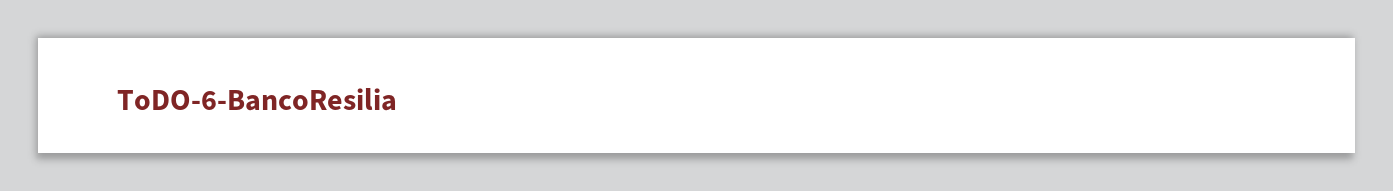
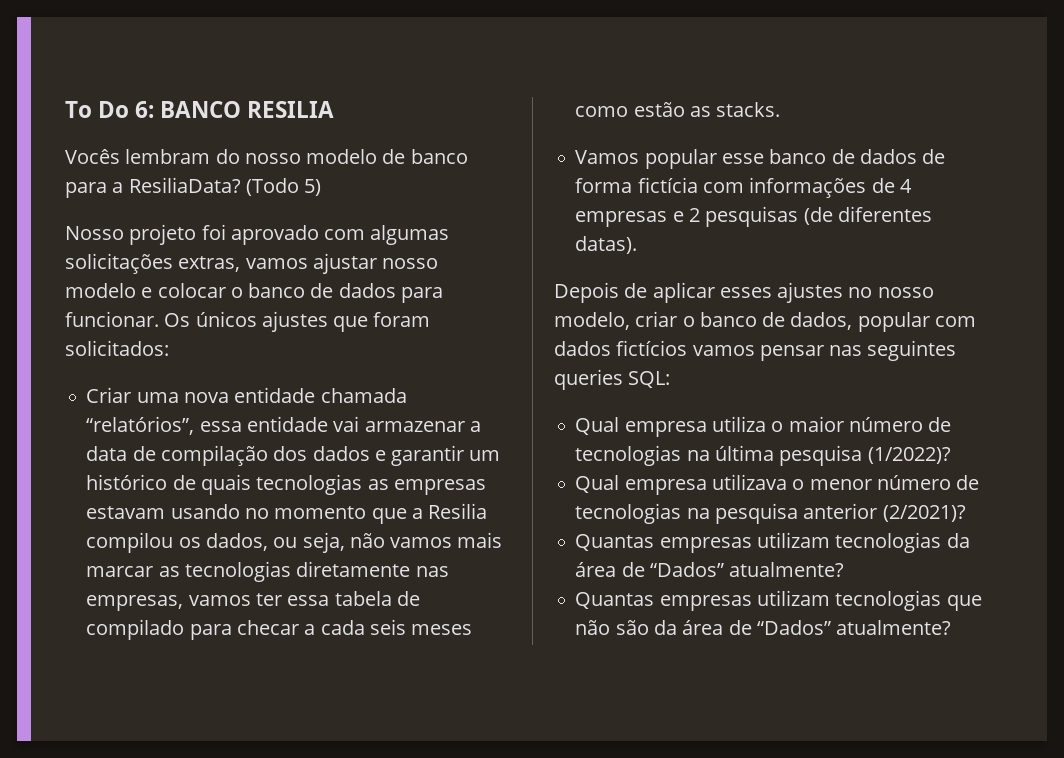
[117,88,397,111] ToDO-6-BancoResilia -> [65,101,335,118] [65,149,468,164] [65,177,322,198] [65,224,450,245] [65,253,439,274] [65,283,443,303] [65,311,431,332] [65,340,169,356] [86,387,407,403] [86,416,481,435] [86,445,501,466] [86,474,486,495] [86,503,488,524] [86,532,503,553] [86,561,449,582] [86,591,420,611] [86,619,473,640] [575,102,781,117] [575,149,946,169] [575,177,912,198] [575,206,932,227] [575,236,638,254] [554,282,934,303] [554,311,976,332] [554,340,957,361] [554,369,671,390] [575,416,952,437] [575,445,951,466] [575,474,980,495] [575,503,966,524] [575,532,970,553] [575,562,845,577] [575,590,982,611] [575,620,952,635] To Do 6: BANCO RESILIA // Vocês lembram do nosso modelo de banco para a ResiliaData? (Todo 5) // Nosso projeto foi aprovado com algumas solicitações extras, vamos ajustar nosso modelo e colocar o banco de dados para funcionar. Os únicos ajustes que foram solicitados: // Criar uma nova entidade chamada “relatórios”, essa entidade vai armazenar a data de compilação dos dados e garantir um histórico de quais tecnologias as empresas estavam usando no momento que a Resilia compilou os dados, ou seja, não vamos mais marcar as tecnologias diretamente nas empresas, vamos ter essa tabela de compilado para checar a cada seis meses como estão as stacks. // Vamos popular esse banco de dados de forma fictícia com informações de 4 empresas e 2 pesquisas (de diferentes datas). // Depois de aplicar esses ajustes no nosso modelo, criar o banco de dados, popular com dados fictícios vamos pensar nas seguintes queries SQL: // Qual empresa utiliza o maior número de tecnologias na última pesquisa (1/2022)? // Qual empresa utilizava o menor número de tecnologias na pesquisa anterior (2/2021)? // Quantas empresas utilizam tecnologias da área de “Dados” atualmente? // Quantas empresas utilizam tecnologias que não são da área de “Dados” atualmente?

